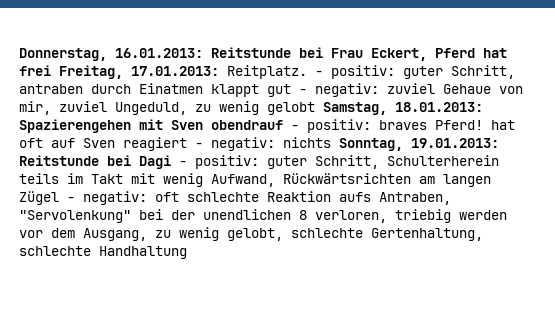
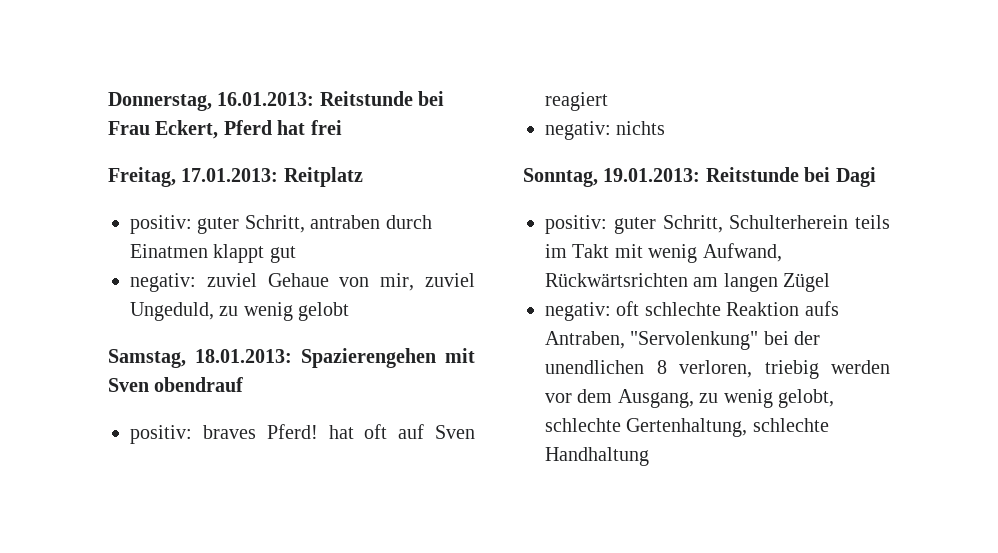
(51, 70) none -> (342, 127) //
[227,65,323,79] Reitplatz. - -> [283,167,363,187] Reitplatz //
[299,89,307,94] - -> (296, 254) //
(315, 108) none -> (350, 311) //
[291,125,299,130] - -> (244, 384) //
[195,143,203,148] - -> (608, 101) //
(331, 142) none -> (666, 128) //
[179,161,187,166] - -> (876, 177) //
[67,197,75,202] - -> (831, 282) //

